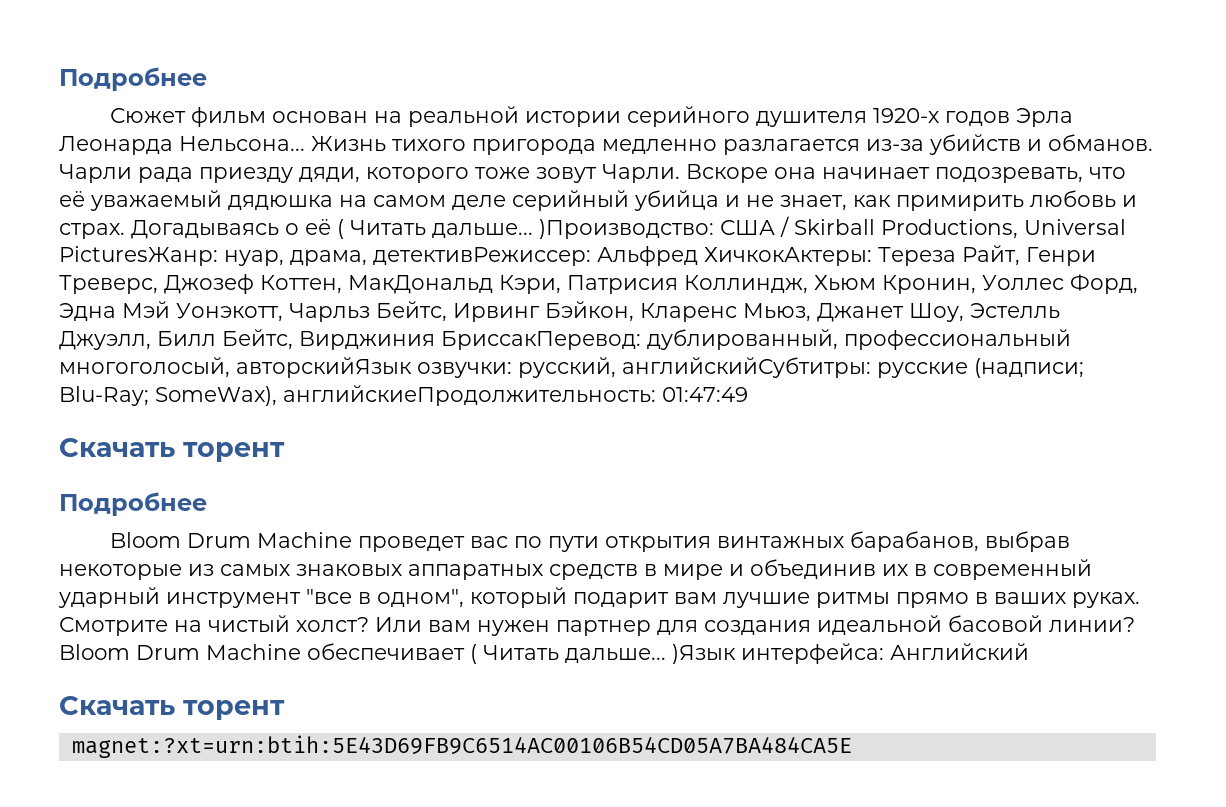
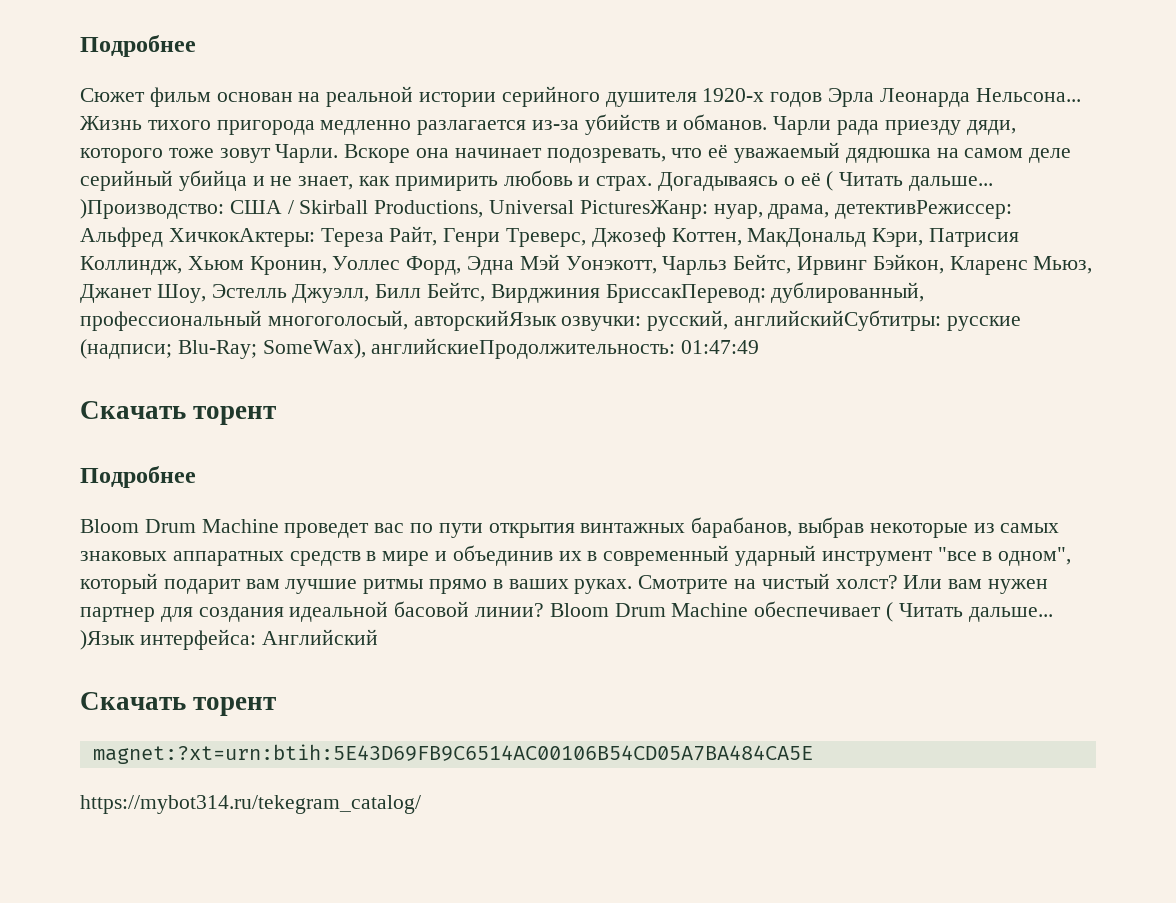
(852, 746) none -> [80,795,421,814] // https://mybot314.ru/tekegram_catalog/

